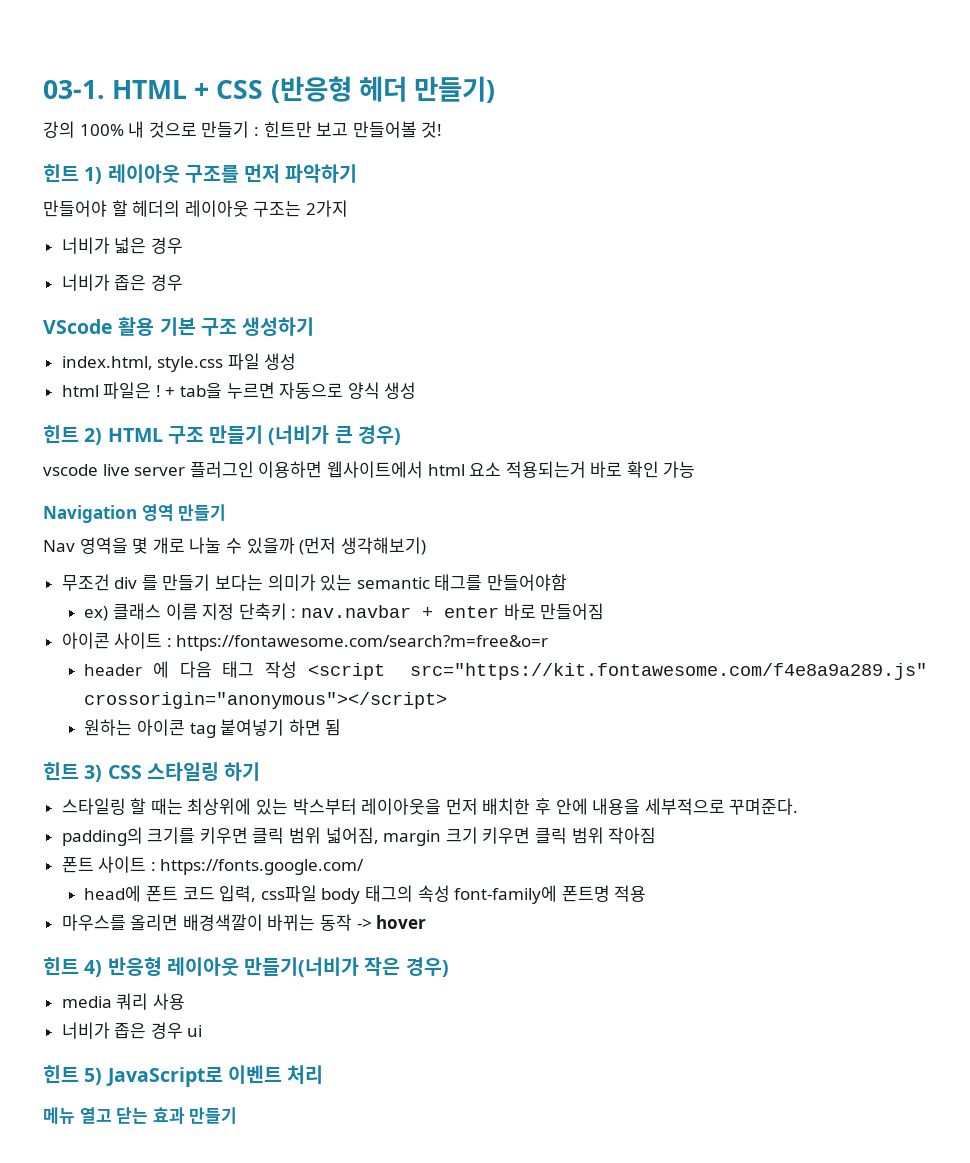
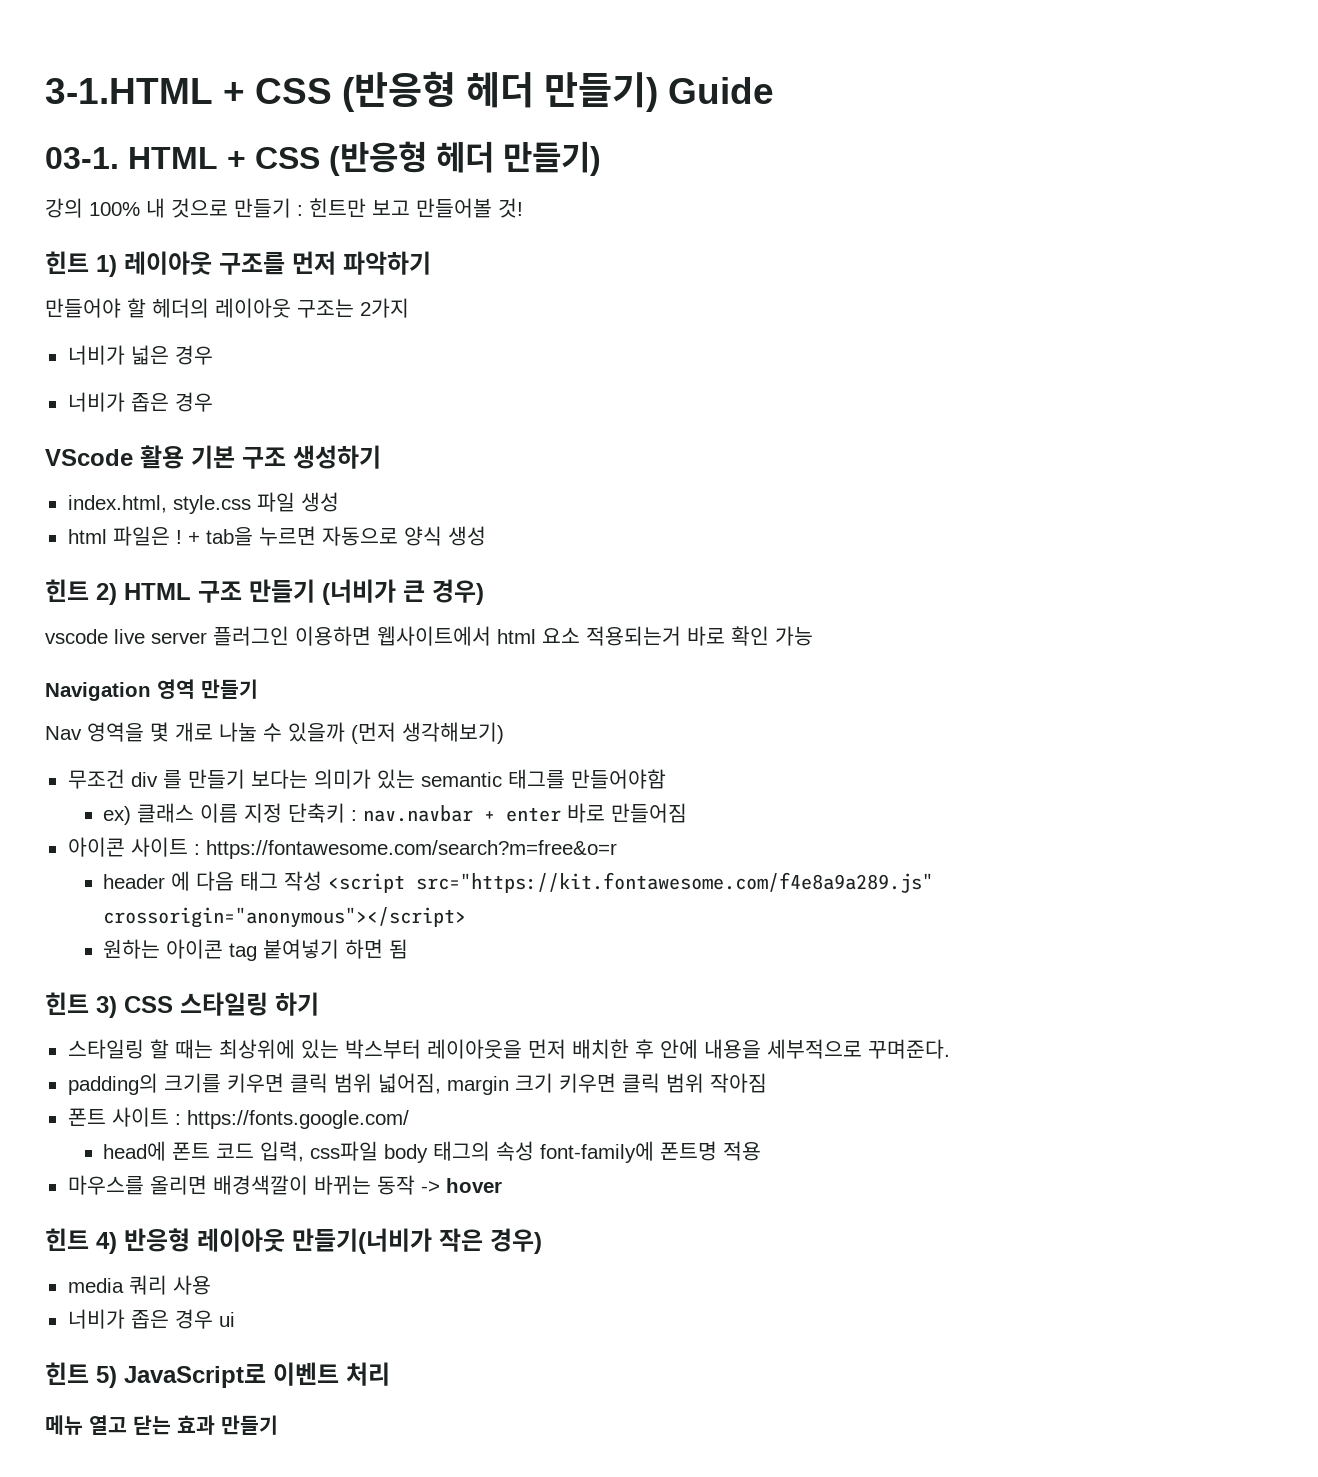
(43, 89) none -> [45,71,774,112] 3-1.HTML + CSS (반응형 헤더 만들기) Guide //

